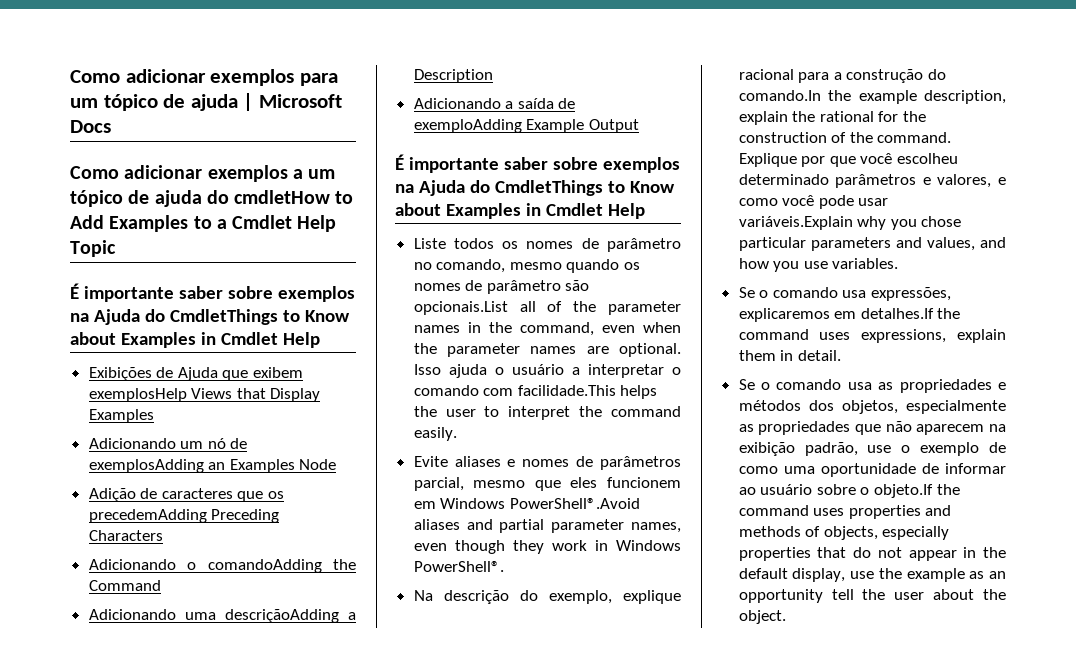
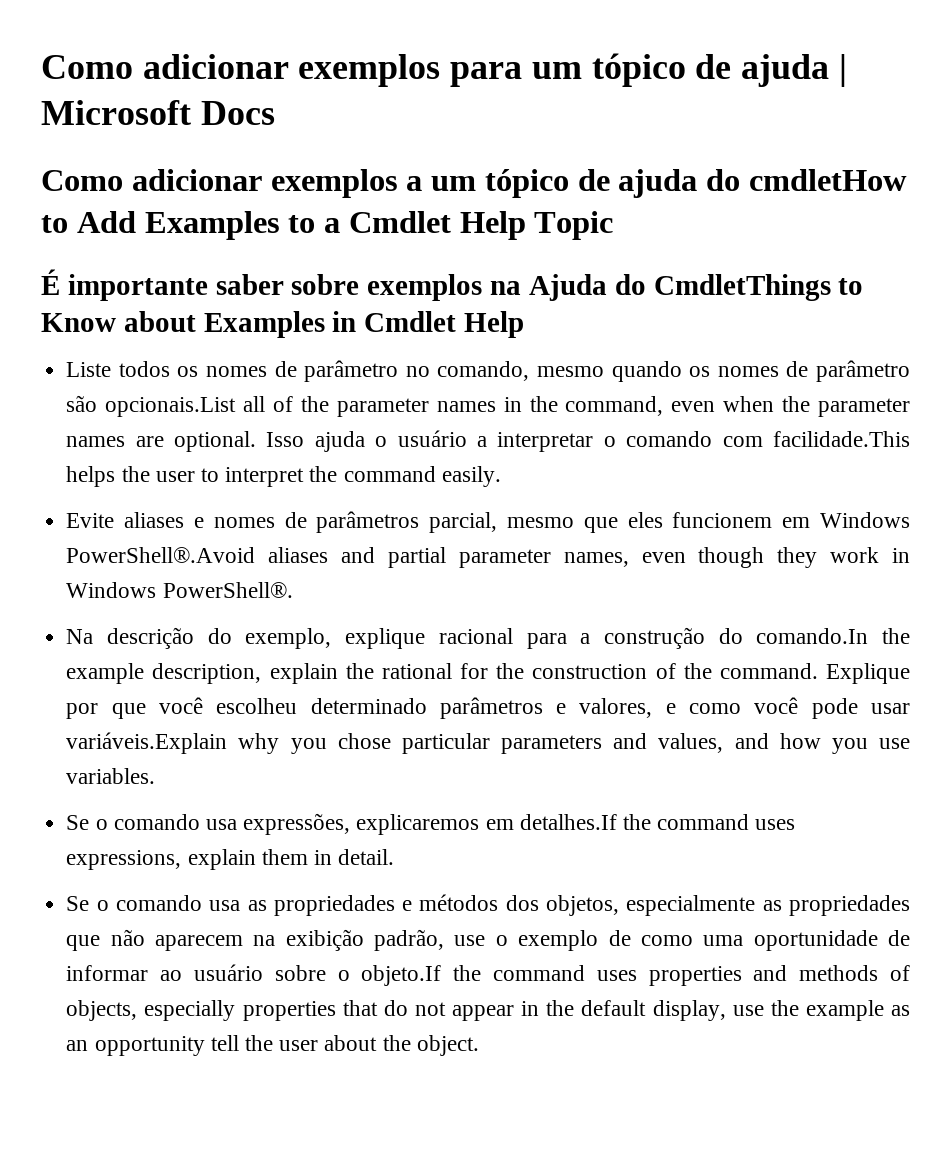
[88,367,304,381] [88,388,321,402] [88,409,154,423] [88,438,248,449] [88,459,337,473] [88,488,285,502] [88,509,280,523] [88,530,163,541] [88,559,356,573] [88,580,161,591] [88,609,356,623] [413,69,493,83] [413,98,576,109] [413,119,639,133] [395,154,680,173] [395,180,675,196] [395,203,645,219] // Exibições de Ajuda que exibem exemplosHelp Views that Display Examples // Adicionando um nó de exemplosAdding an Examples Node // Adição de caracteres que os precedemAdding Preceding Characters // Adicionando o comandoAdding the Command // Adicionando uma descriçãoAdding a Description // Adicionando a saída de exemploAdding Example Output // É importante saber sobre exemplos na Ajuda do CmdletThings to Know about Examples in Cmdlet Help -> (525, 324) none

